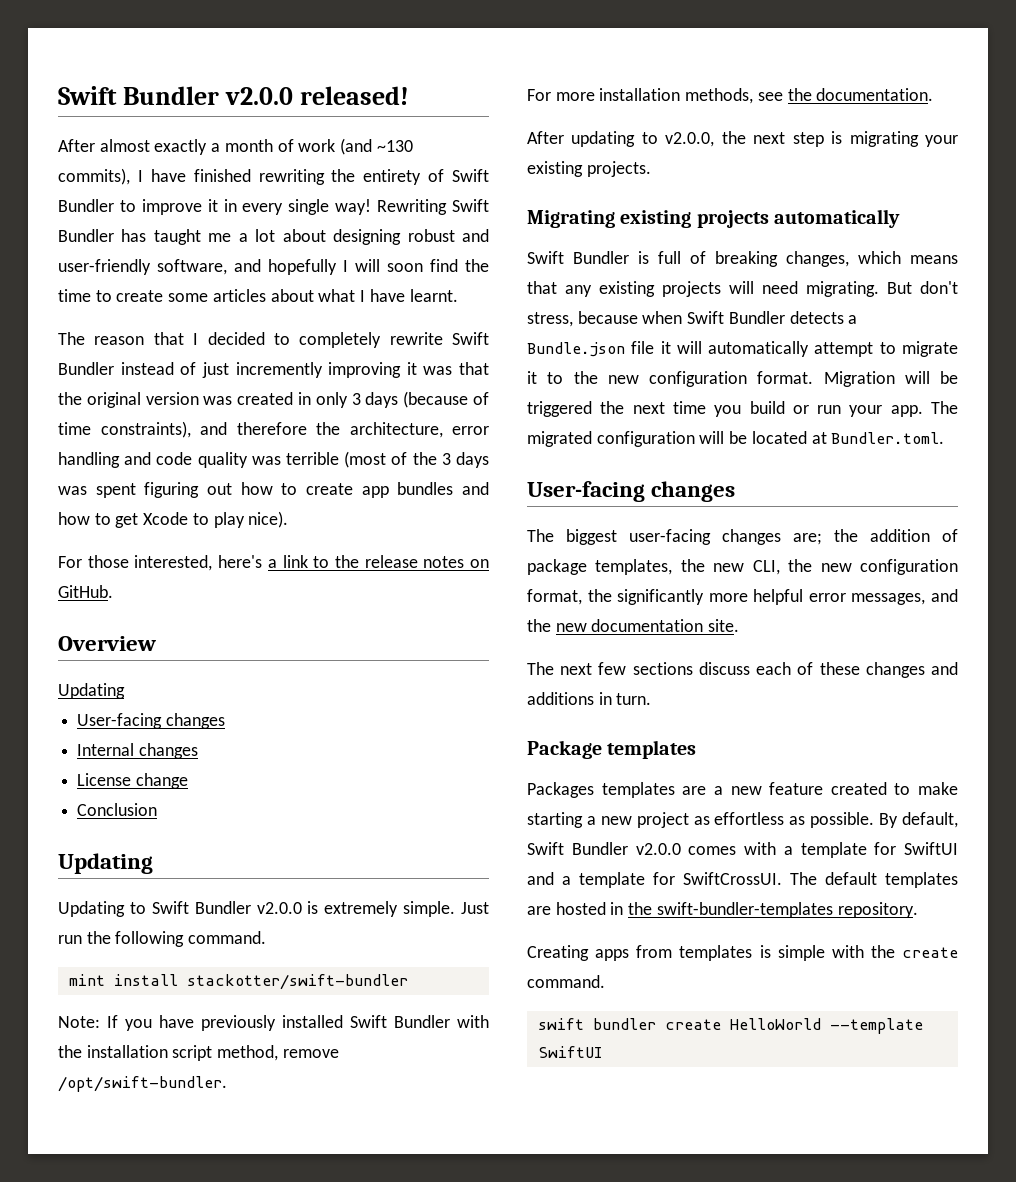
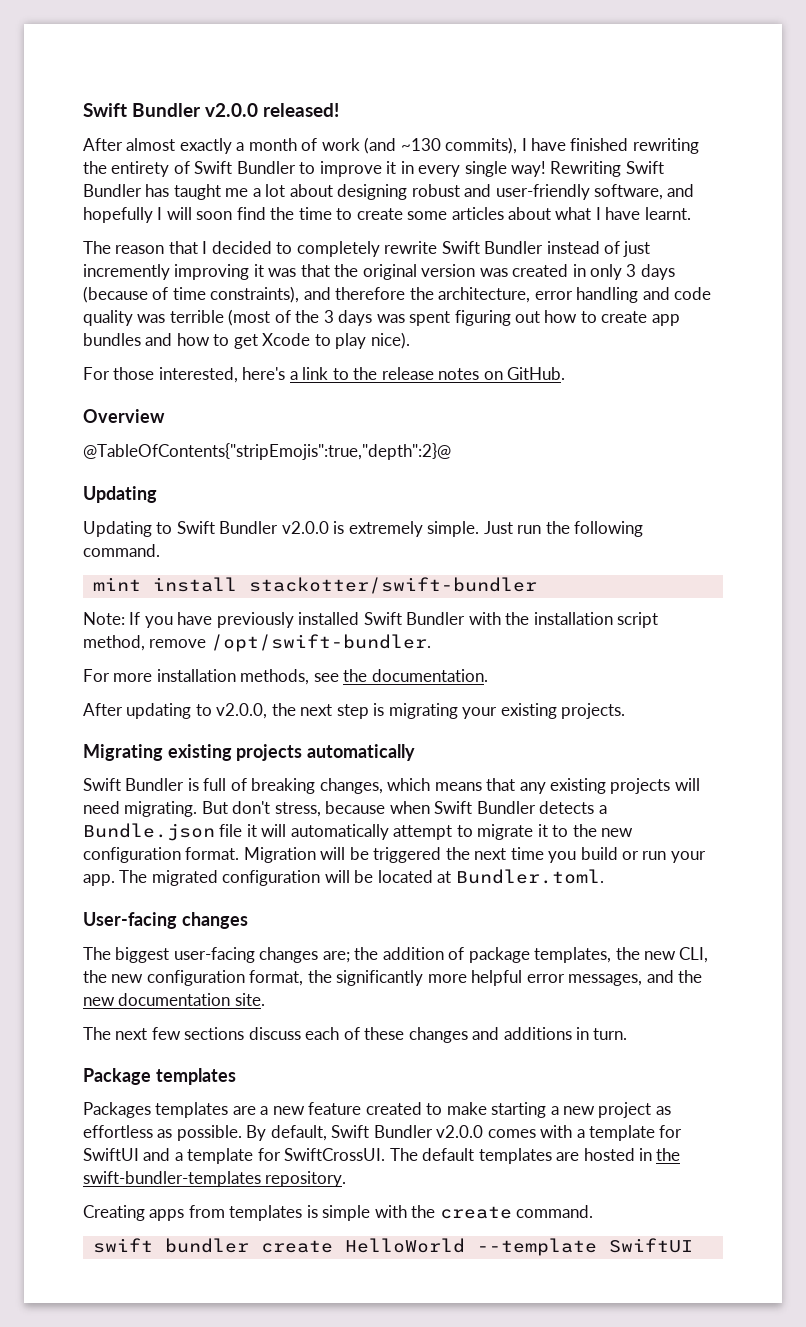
[58,683,125,699] [77,713,225,729] [77,743,198,759] [77,773,188,789] [77,803,158,816] Updating // User-facing changes // Internal changes // License change // Conclusion -> [83,443,451,460] @TableOfContents{"stripEmojis":true,"depth":2}@

